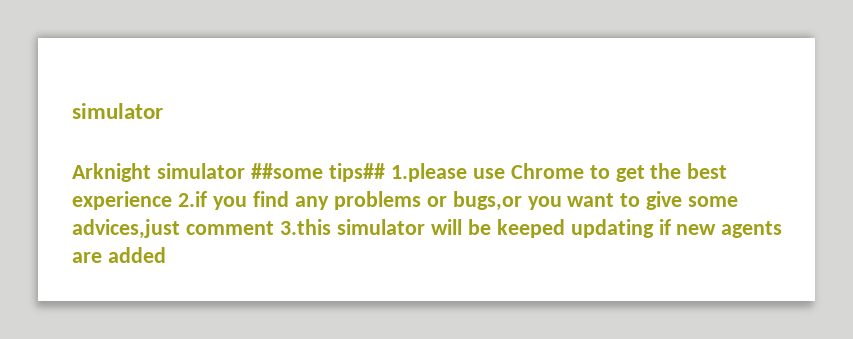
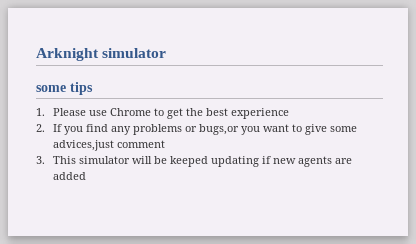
(72, 111) none -> [36,48,99,61] Arknight
[72,163,467,182] Arknight simulator ##some tips## 1.please -> [36,82,93,95] [36,108,87,116] some tips // 1. Please
[177,191,207,207] 2.if -> [36,124,63,132] // 2. If
[279,219,331,235] 3.this -> [36,156,77,164] // 3. This

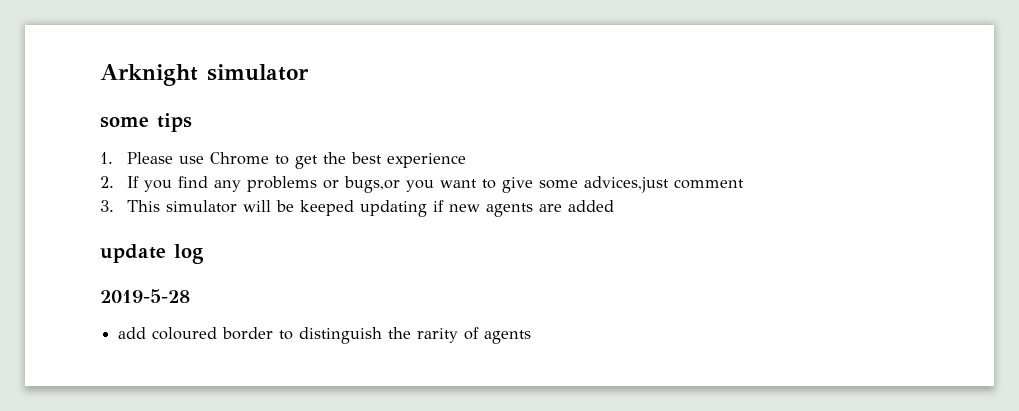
(87, 176) none -> [100,244,204,264] [100,289,190,303] [118,327,532,344] // update log // 2019-5-28 // add coloured border to distinguish the rarity of agents

